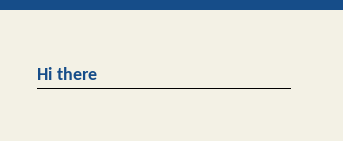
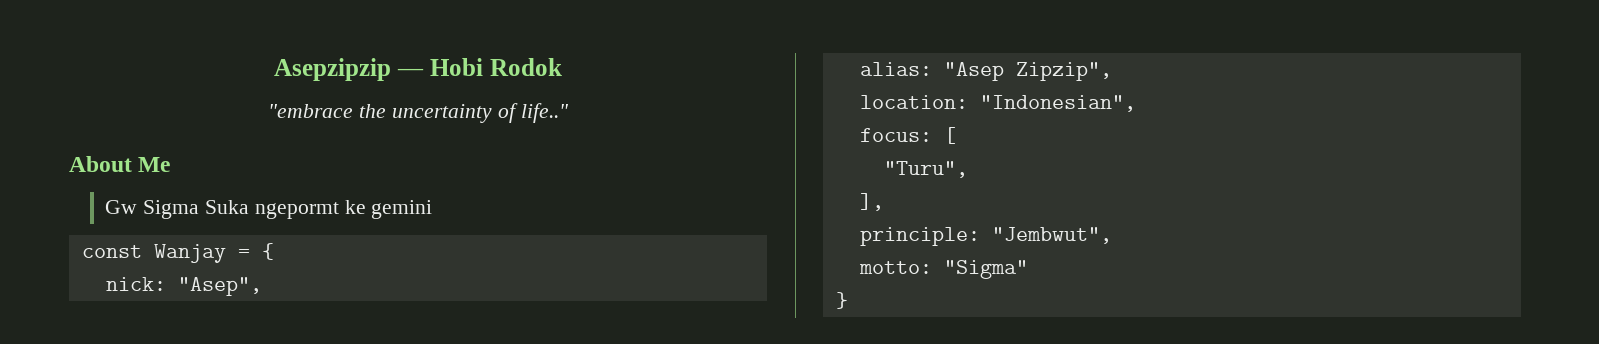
[37,67,97,80] Hi there -> [274,58,562,81] [268,103,569,123] [69,156,171,172] [105,200,433,219] [81,243,274,263] [105,277,262,296] [859,62,1112,81] [859,95,1136,112] [859,127,956,144] [883,161,968,178] [859,193,884,211] [859,227,1112,246] [858,260,1028,279] [835,292,848,309] Asepzipzip — Hobi Rodok // "embrace the uncertainty of life.." // About Me // Gw Sigma Suka ngepormt ke gemini // const Wanjay = { // nick: "Asep", // alias: "Asep Zipzip", // location: "Indonesian", // focus: [ // "Turu", // ], // principle: "Jembwut", // motto: "Sigma" // }

